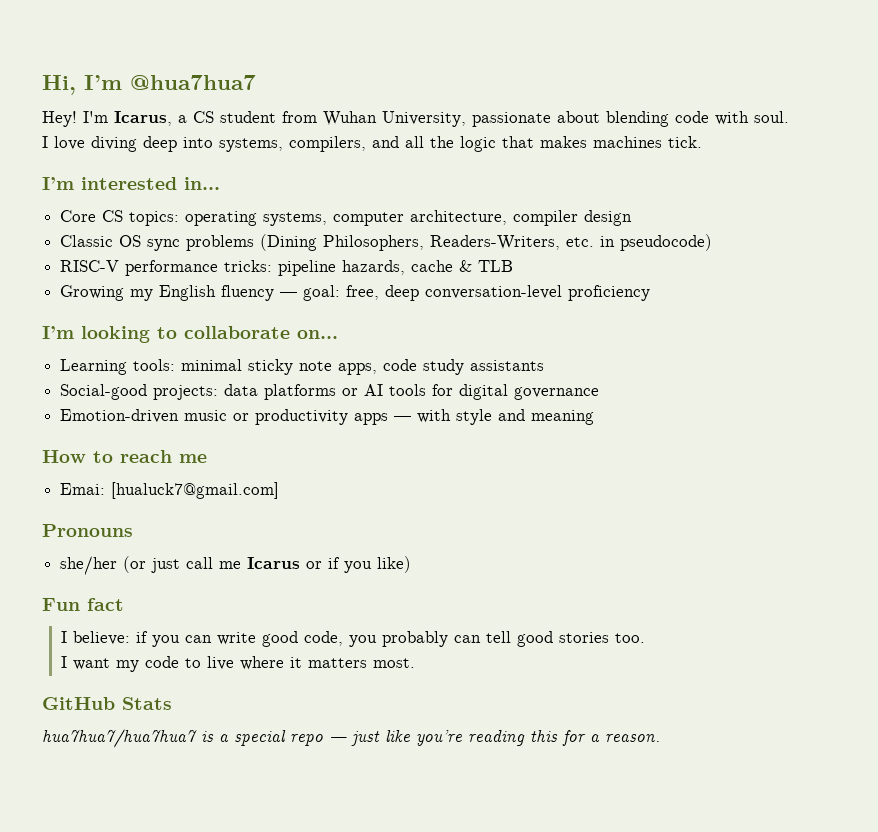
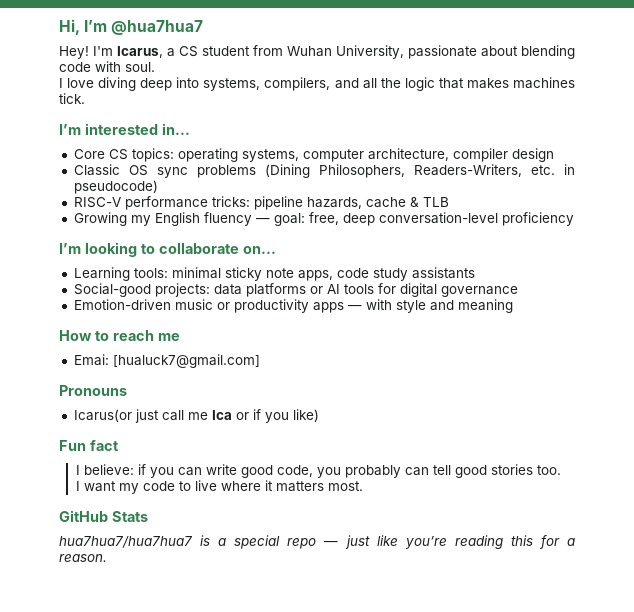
[60,556,147,575] she/her (or -> [73,409,132,422] Icarus(or
[247,557,301,569] Icarus -> [211,410,232,420] Ica

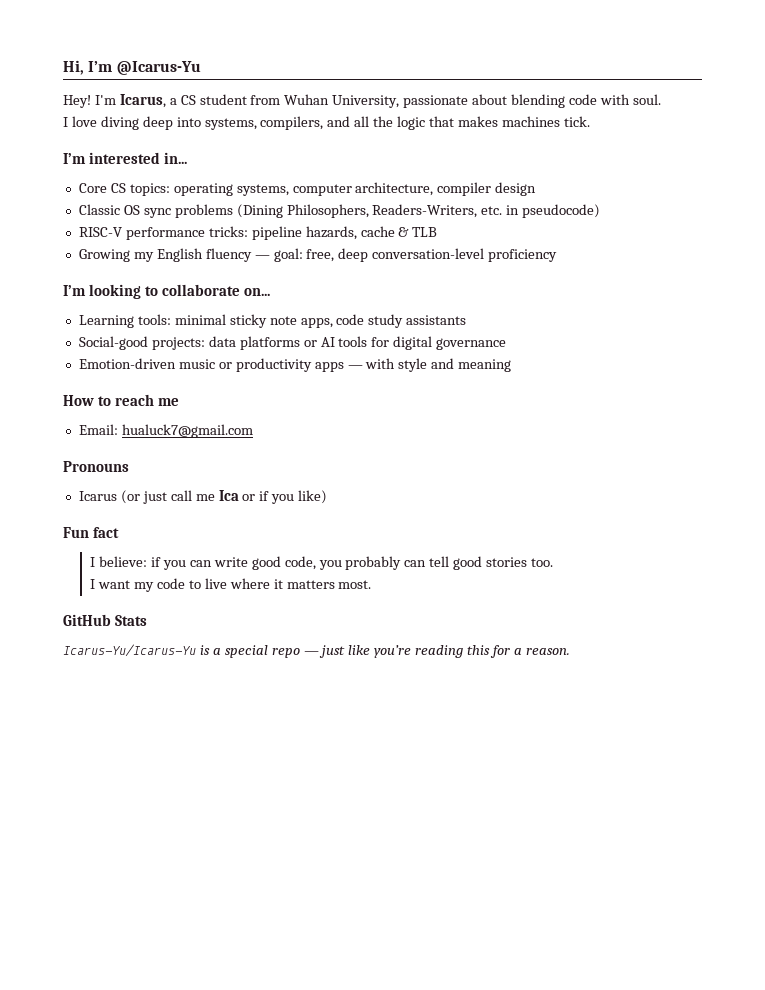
[111,20,204,35] @hua7hua7 -> [116,61,201,75] @Icarus-Yu
[73,354,260,368] Emai: [hualuck7@gmail.com] -> [78,424,253,438] Email: hualuck7@gmail.com
[73,409,132,422] Icarus(or -> [78,490,140,504] Icarus (or
[59,536,193,548] hua7hua7/hua7hua7 -> [63,644,196,657] Icarus-Yu/Icarus-Yu

